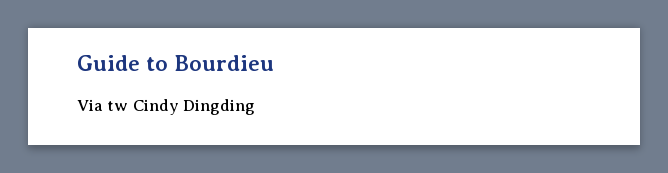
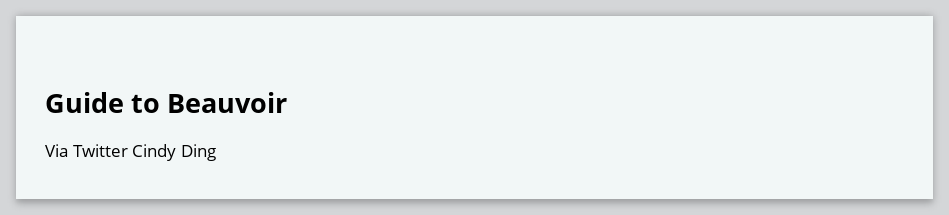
[174,55,275,71] Bourdieu -> [167,92,288,113] Beauvoir
[107,99,256,115] tw Cindy Dingding -> [72,144,216,161] Twitter Cindy Ding

